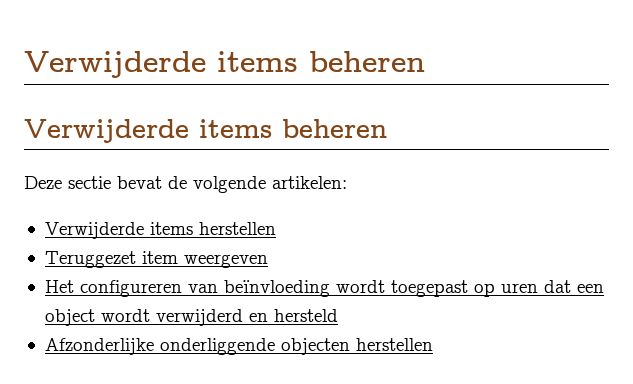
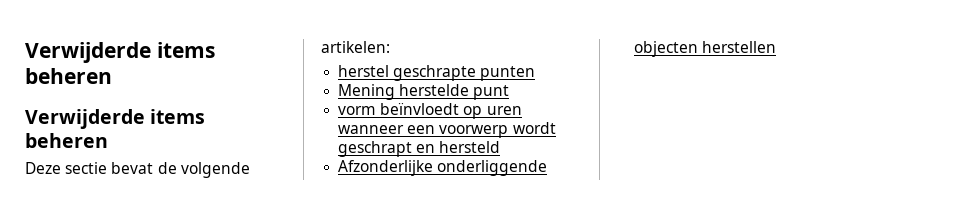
[44,222,276,239] [44,251,268,268] [44,280,604,297] [44,309,243,326] Verwijderde items herstellen // Teruggezet item weergeven // Het configureren van beïnvloeding wordt toegepast op uren dat een object wordt verwijderd -> [338,65,536,81] [338,84,510,100] [338,103,522,119] [338,122,556,138] [338,141,413,157] herstel geschrapte punten // Mening herstelde punt // vorm beïnvloedt op uren wanneer een voorwerp wordt geschrapt

